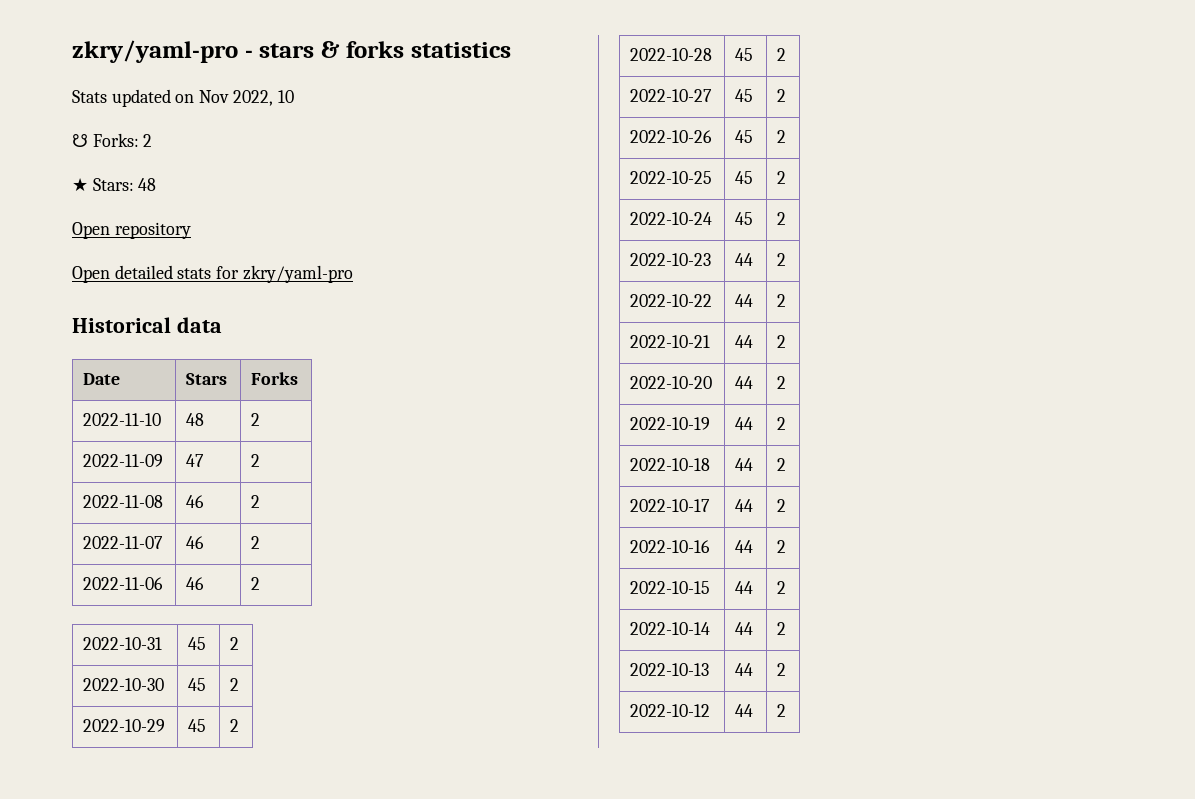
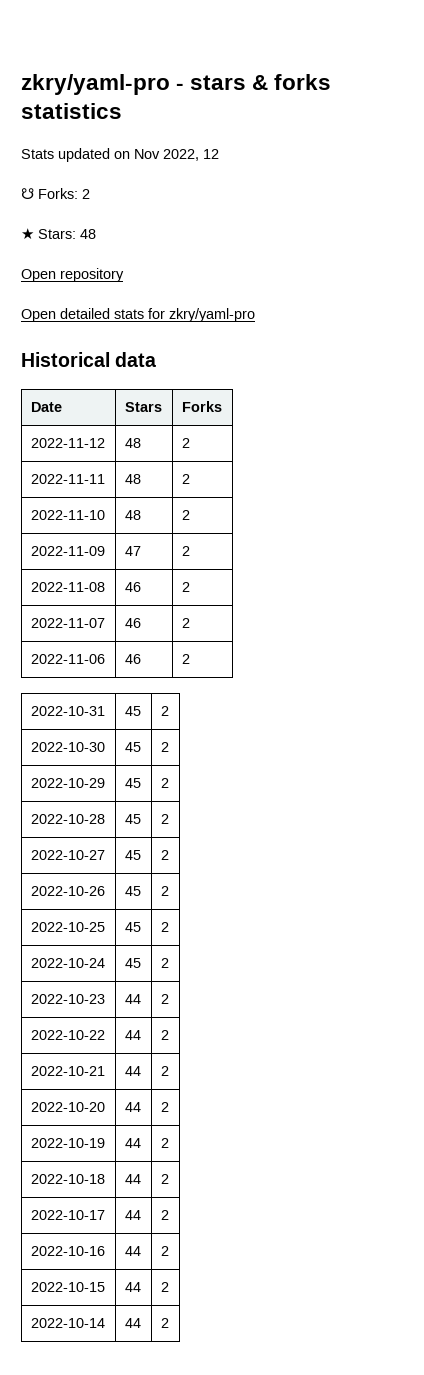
[277,90,294,103] 10 -> [203,149,219,159] 12
(299, 378) none -> [30,438,105,448] [124,438,141,448] [181,438,190,448] [30,474,105,484] [124,474,141,484] [181,474,190,484] // 2022-11-12 | 48 | 2 // 2022-11-11 | 48 | 2
[630,663,710,676] [735,663,754,676] [777,663,787,676] [630,704,711,717] [735,704,754,717] [777,704,787,717] // 2022-10-13 | 44 | 2 // 2022-10-12 | 44 | 2 -> (169, 1323) none

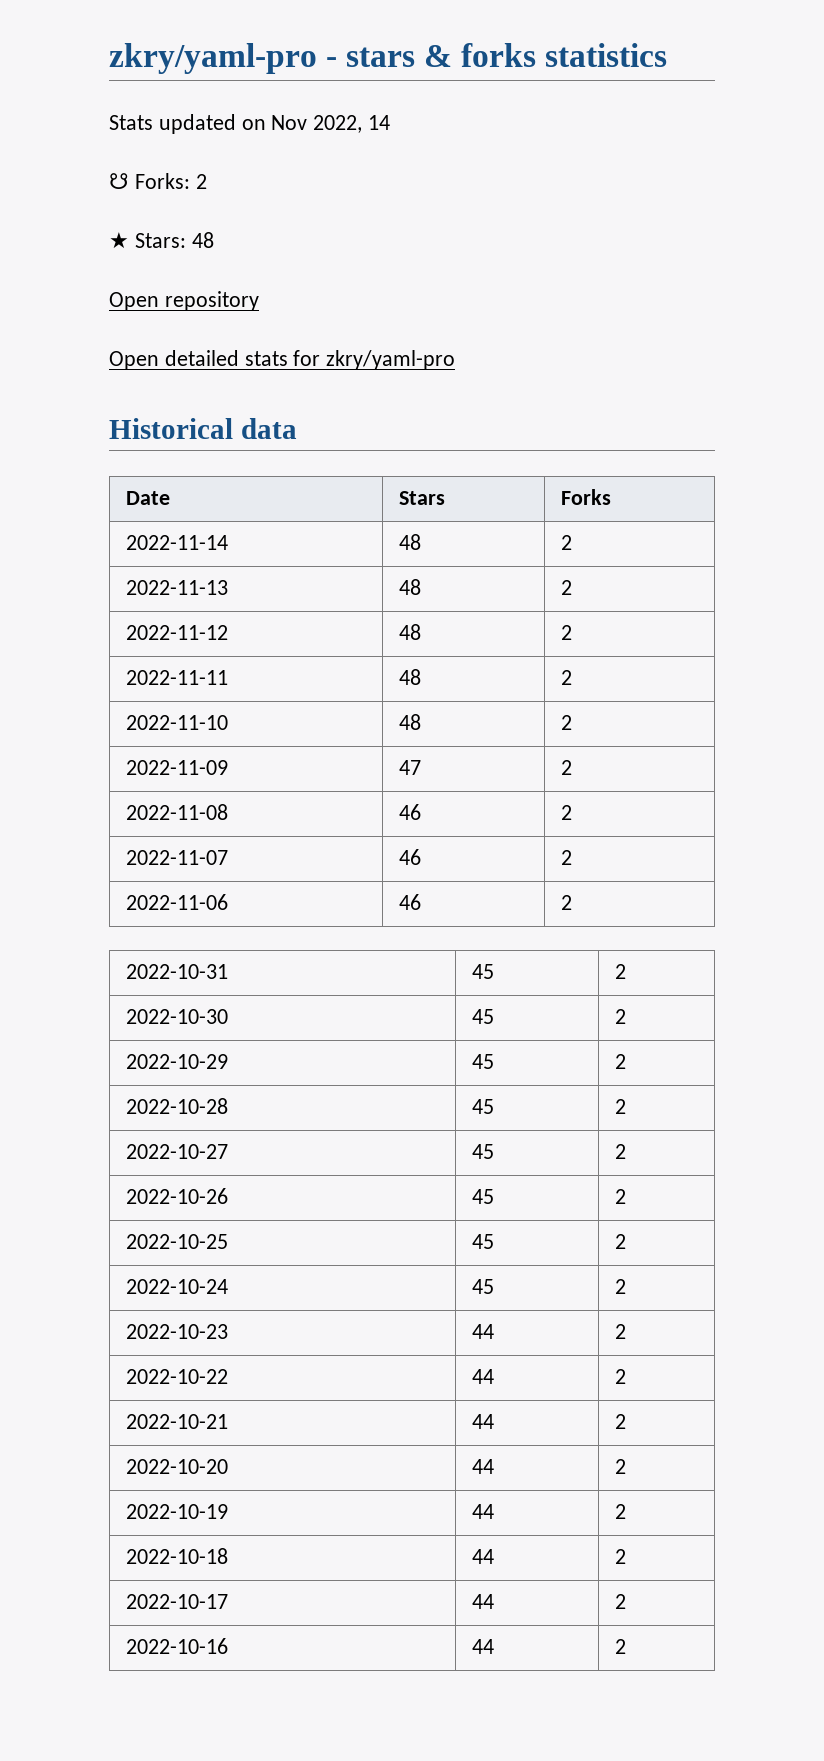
[203,149,219,159] 12 -> [368,115,391,130] 14
(222, 406) none -> [125,535,228,550] [398,534,421,550] [560,535,572,550] [125,580,228,595] [398,579,421,595] [560,580,572,595] // 2022-11-14 | 48 | 2 // 2022-11-13 | 48 | 2
[30,1282,105,1292] [124,1282,141,1292] [160,1282,169,1292] [30,1318,105,1328] [124,1318,141,1328] [160,1318,169,1328] // 2022-10-15 | 44 | 2 // 2022-10-14 | 44 | 2 -> (626, 1646) none

